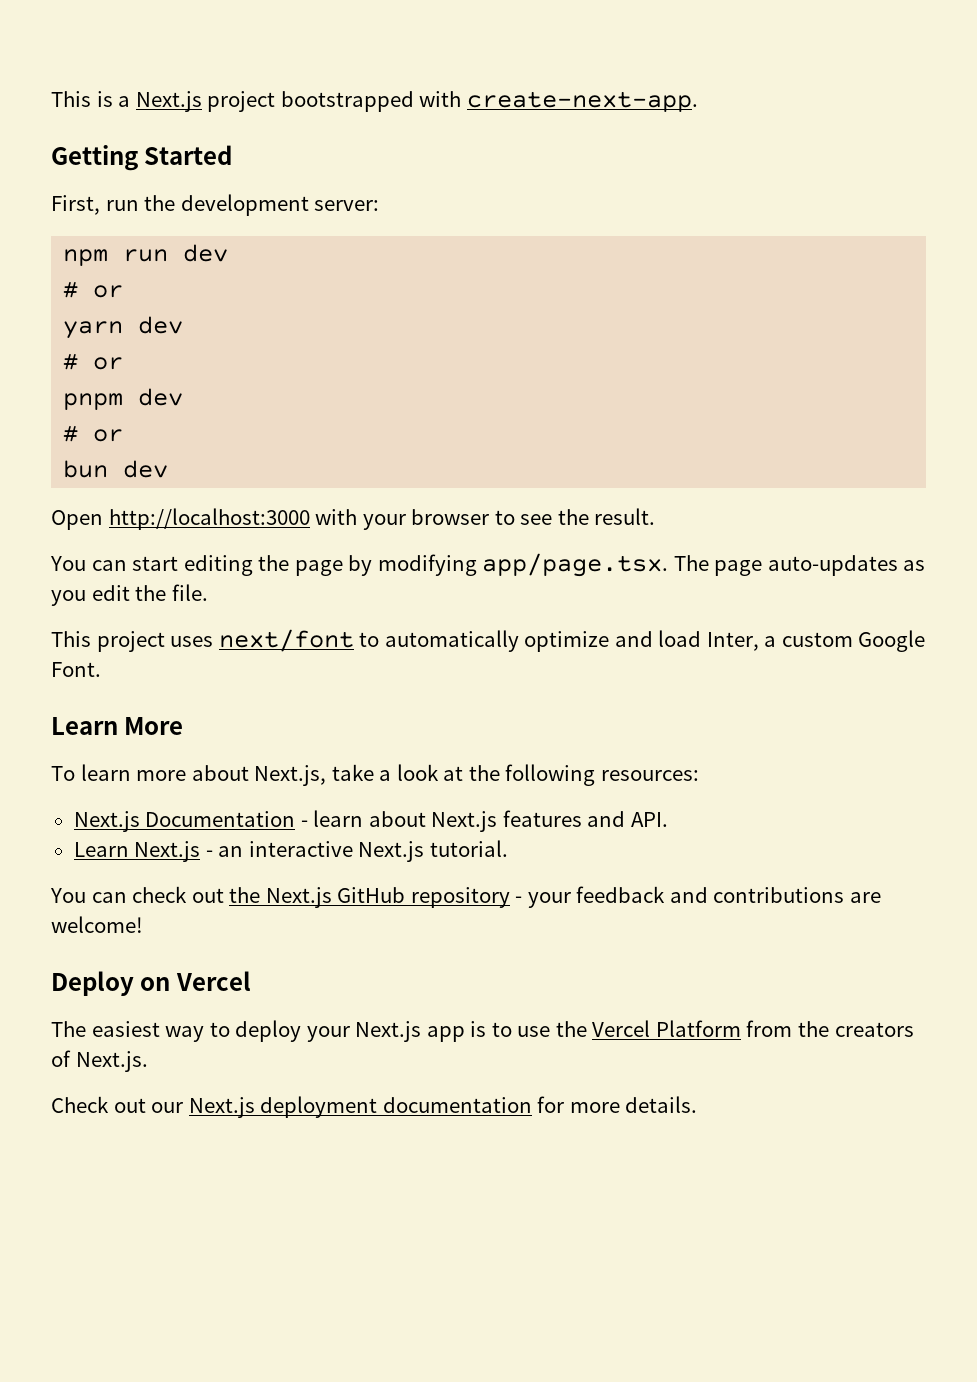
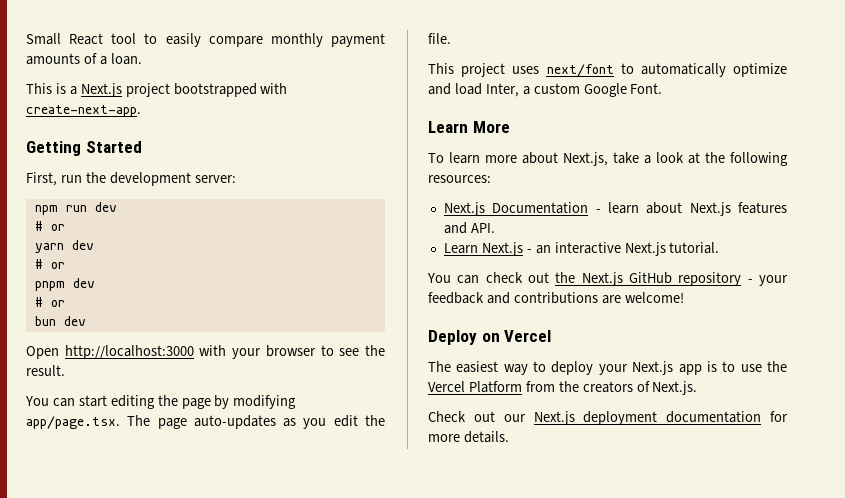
(51, 99) none -> [26,33,385,47] [26,53,142,65] Small React tool to easily compare monthly payment amounts of a loan. //

